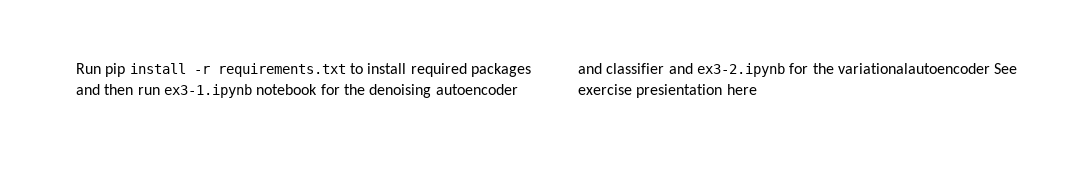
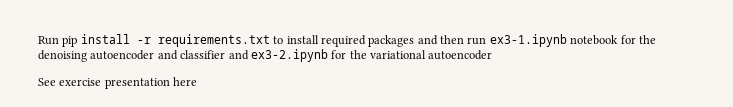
[837,63,990,74] variationalautoencoder -> [370,50,493,60] variational autoencoder //
[636,84,723,98] presientation -> [104,78,170,89] presentation

